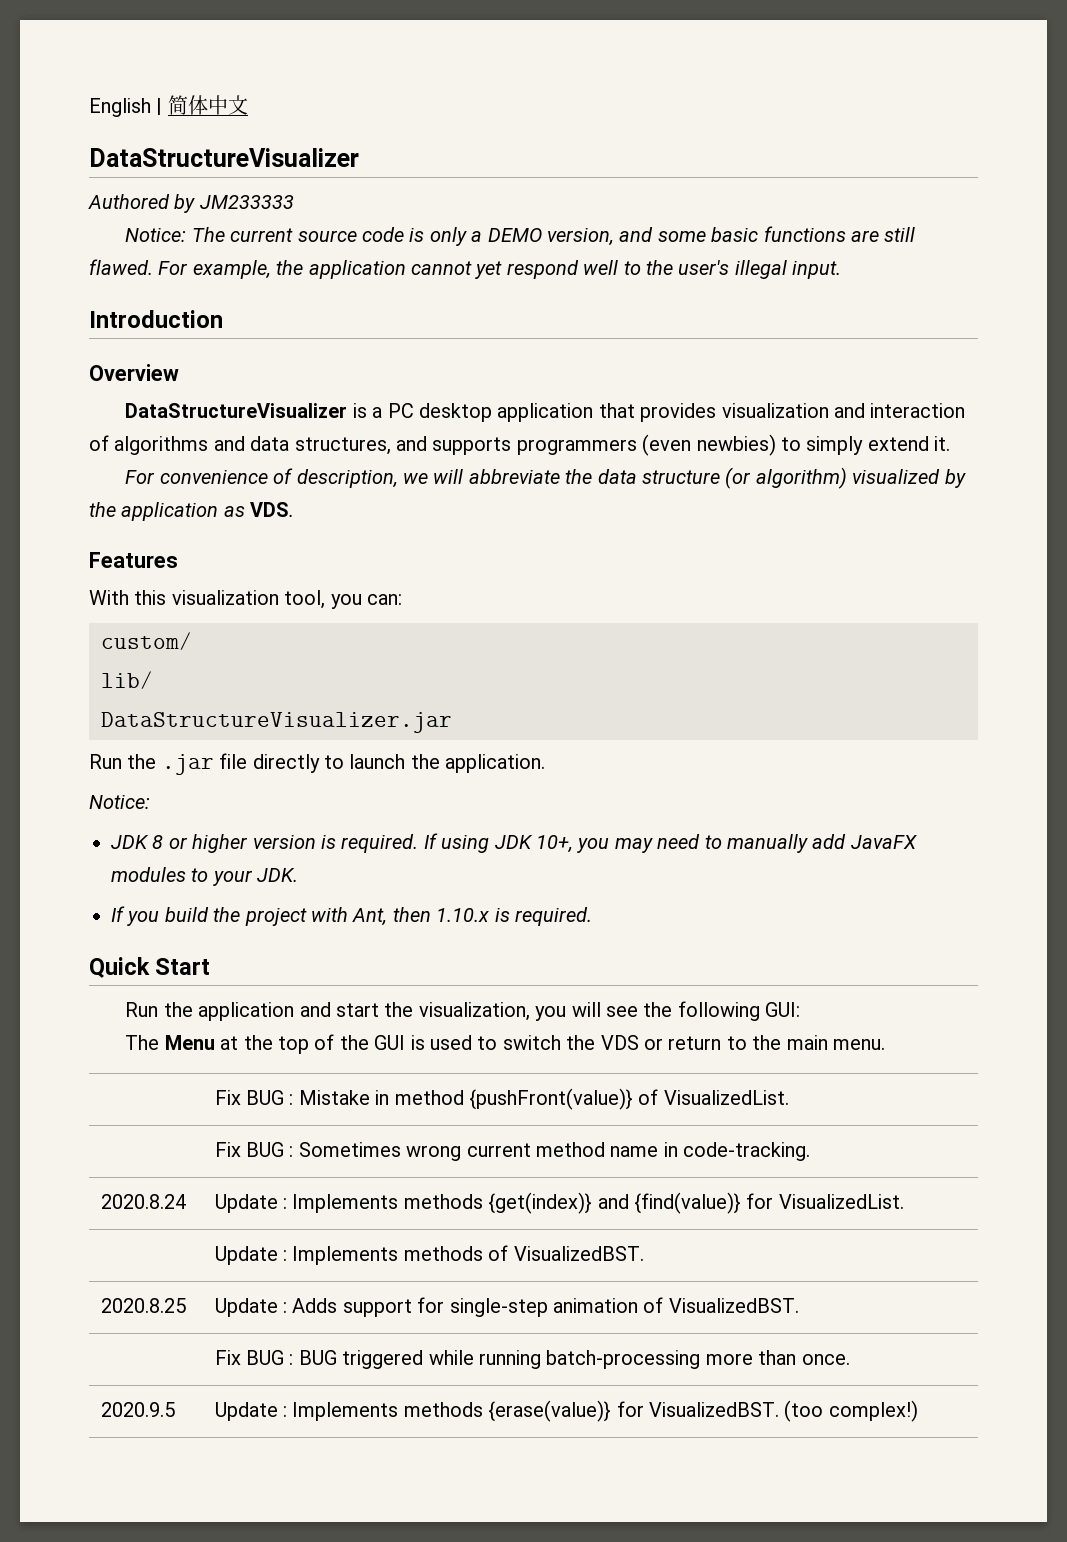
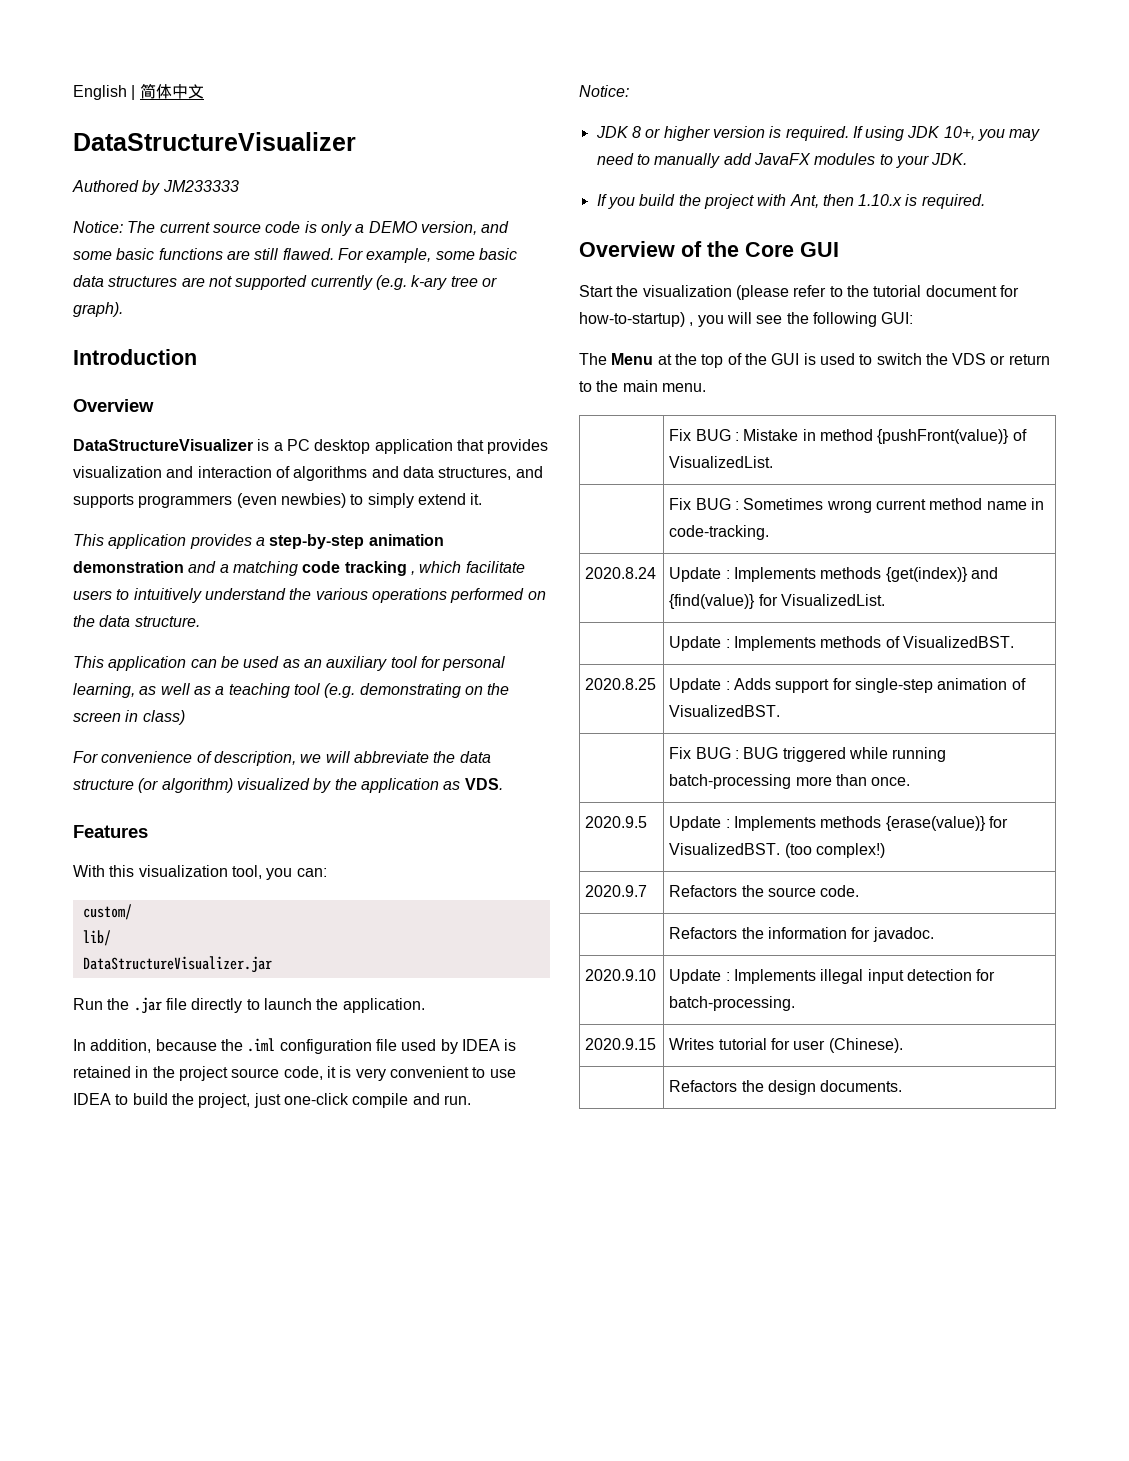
[276,260,842,279] the application cannot yet respond well to the user's illegal input. -> [435,248,517,260] [73,275,497,290] [73,302,123,317] some basic data structures are not supported currently (e.g. k-ary tree or graph).
(951, 443) none -> [73,534,444,549] [73,561,525,576] [73,588,546,603] [73,615,200,627] [73,656,506,671] [73,683,510,698] [73,710,185,725] // This application provides a step-by-step animation demonstration and a matching code tracking , which facilitate users to intuitively understand the various operations performed on the data structure. // This application can be used as an auxiliary tool for personal learning, as well as a teaching tool (e.g. demonstrating on the screen in class)
(546, 763) none -> [73,1038,517,1054] [73,1066,516,1081] [73,1093,471,1108] // In addition, because the .iml configuration file used by IDEA is retained in the project source code, it is very convenient to use IDEA to build the project, just one-click compile and run.
[89,957,211,978] [125,1002,530,1021] Quick Start // Run the application and start the visualization, -> [579,241,839,257] [579,285,1019,300] [579,312,694,327] Overview of the Core GUI // Start the visualization (please refer to the tutorial document for how-to-startup) ,
(918, 1411) none -> [585,885,648,897] [669,885,860,897] [669,927,934,942] [585,969,657,981] [669,969,996,984] [669,996,796,1011] [585,1038,657,1050] [669,1038,903,1053] [669,1080,903,1095] // 2020.9.7 | Refactors the source code. // | Refactors the information for javadoc. // 2020.9.10 | Update : Implements illegal input detection for batch-processing. // 2020.9.15 | Writes tutorial for user (Chinese). // | Refactors the design documents.

